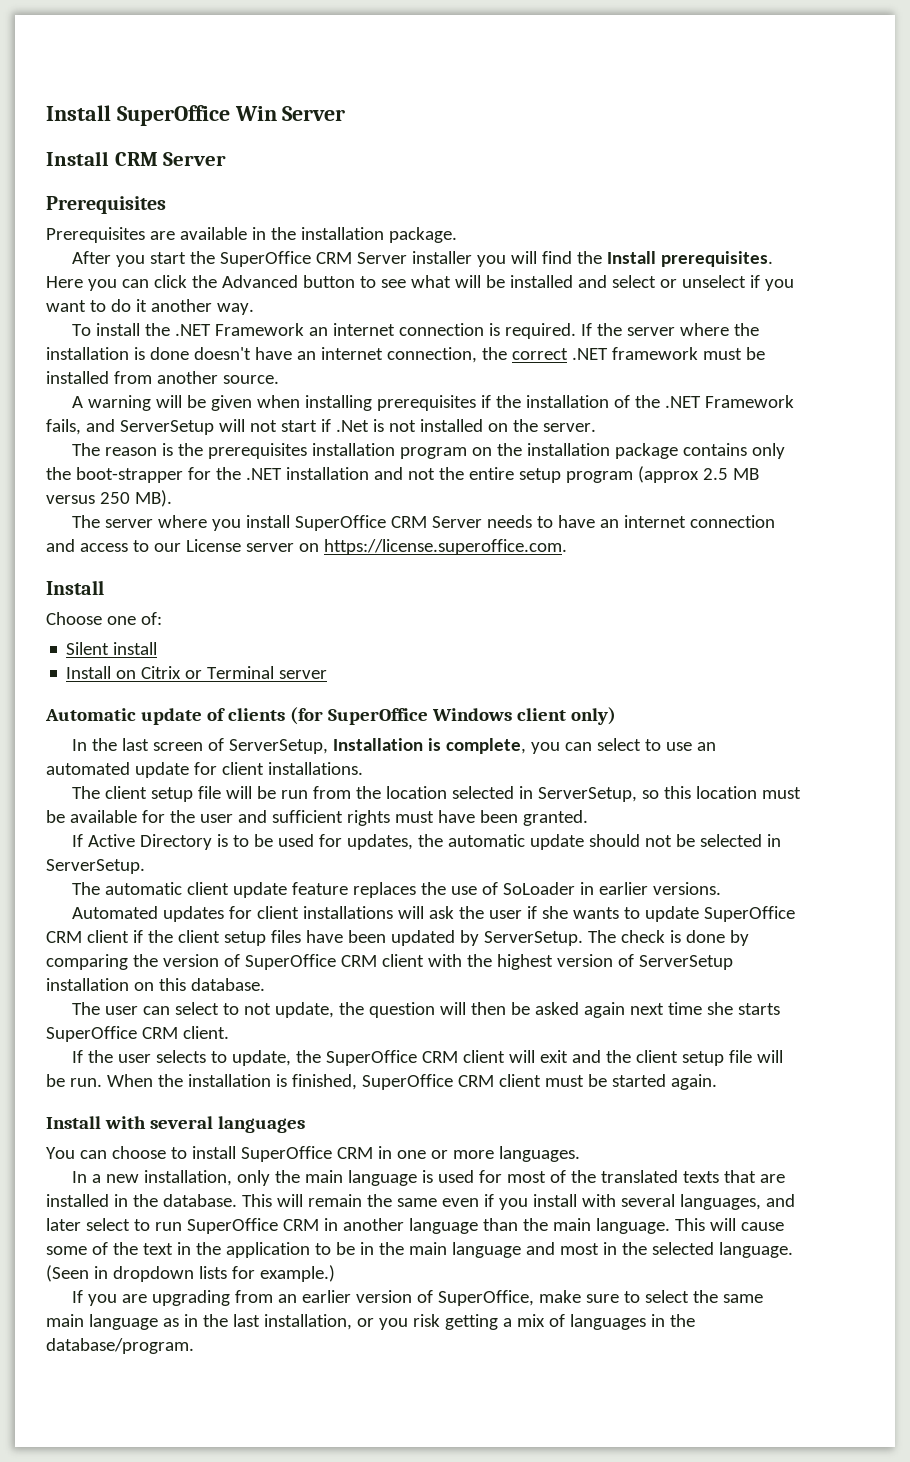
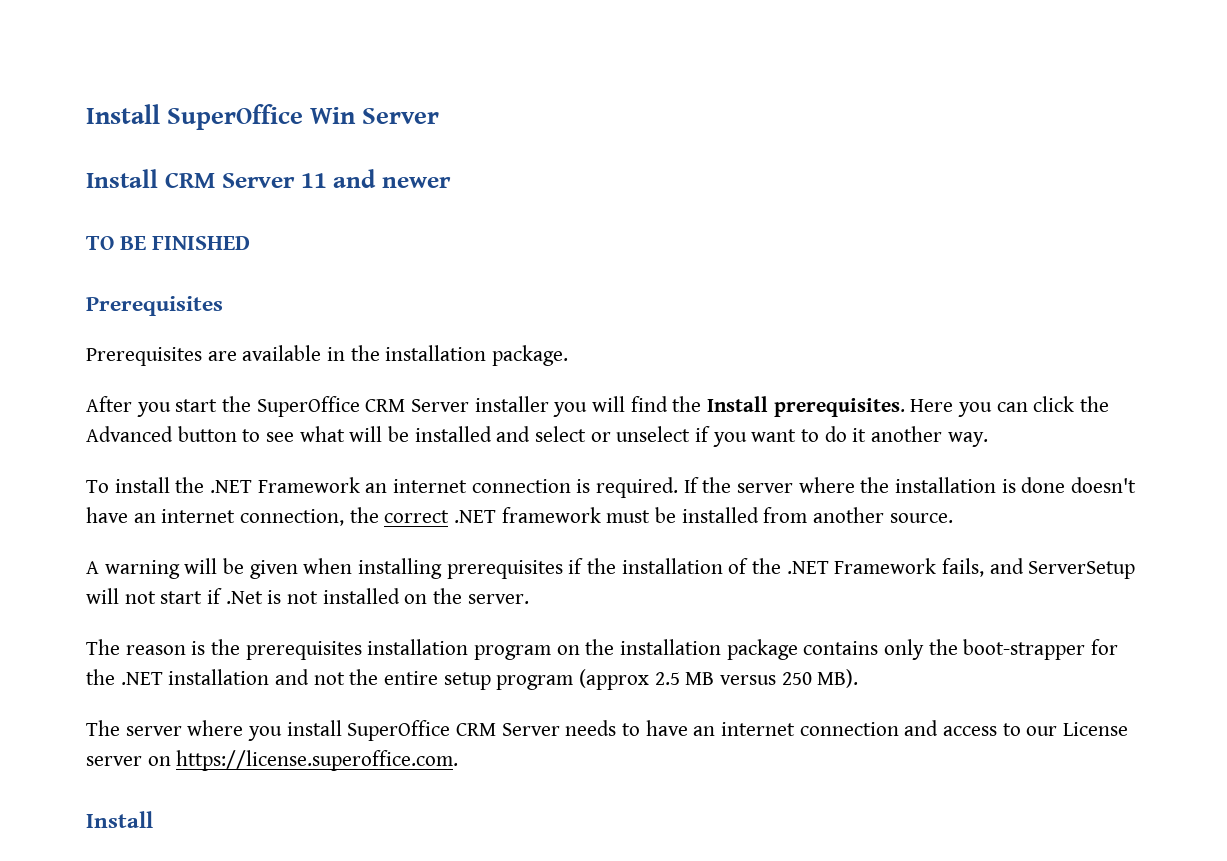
(227, 159) none -> [300,169,452,188] [86,236,251,250] 11 and newer // TO BE FINISHED
[46,612,162,625] [66,642,158,655] [66,666,328,679] [45,707,616,725] [72,738,717,754] [46,762,363,778] [72,786,802,802] [46,810,588,826] [72,834,782,850] [46,859,145,874] [72,882,722,898] [72,906,796,922] [46,930,749,946] [46,954,733,970] [46,978,265,991] [72,1002,781,1018] [46,1026,229,1042] [72,1050,784,1066] [46,1074,717,1090] [46,1116,305,1133] [46,1146,580,1162] [72,1170,786,1186] [46,1194,795,1210] [46,1218,784,1234] [46,1242,793,1258] [46,1265,335,1282] [72,1290,764,1306] [46,1314,695,1330] [46,1338,194,1354] // Choose one of: // Silent install // Install on Citrix or Terminal server // Automatic update of clients (for SuperOffice Windows client only) // In the last screen of ServerSetup, Installation is complete, you can select to use an automated update for client installations. // The client setup file will be run from the location selected in ServerSetup, so this location must be available for the user and sufficient rights must have been granted. // If Active Directory is to be used for updates, the automatic update should not be selected in ServerSetup. // The automatic client update feature replaces the use of SoLoader in earlier versions. // Automated updates for client installations will ask the user if she wants to update SuperOffice CRM client if the client setup files have been updated by ServerSetup. The check is done by comparing the version of SuperOffice CRM client with the highest version of ServerSetup installation on this database. // The user can select to not update, the question will then be asked again next time she starts SuperOffice CRM client. // If the user selects to update, the SuperOffice CRM client will exit and the client setup file will be run. When the installation is finished, SuperOffice CRM client must be started again. // Install with several languages // You can choose to install SuperOffice CRM in one or more languages. // In a new installation, only the main language is used for most of the translated texts that are installed in the database. This will remain the same even if you install with several languages, and later select to run SuperOffice CRM in another language than the main language. This will cause some of the text in the application to be in the main language and most in the selected language. (Seen in dropdown lists for example.) // If you are upgrading from an earlier version of SuperOffice, make sure to select the same main language as in the last installation, or you risk getting a mix of languages in the database/program. -> (153, 819) none

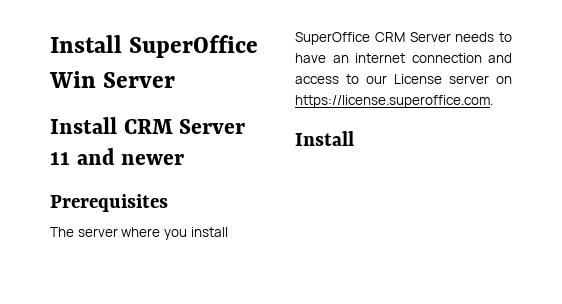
[86,236,251,250] [86,296,223,316] [86,345,569,366] [86,396,1110,417] [86,426,988,447] [86,477,1137,498] [86,507,953,526] [86,558,1136,579] [86,588,529,604] [86,639,1119,660] [86,669,859,690] TO BE FINISHED // Prerequisites // Prerequisites are available in the installation package. // After you start the SuperOffice CRM Server installer you will find the Install prerequisites. Here you can click the Advanced button to see what will be installed and select or unselect if you want to do it another way. // To install the .NET Framework an internet connection is required. If the server where the installation is done doesn't have an internet connection, the correct .NET framework must be installed from another source. // A warning will be given when installing prerequisites if the installation of the .NET Framework fails, and ServerSetup will not start if .Net is not installed on the server. // The reason is the prerequisites installation program on the installation package contains only the boot-strapper for the .NET installation and not the entire setup program (approx 2.5 MB versus 250 MB). -> [50,194,168,212] Prerequisites

